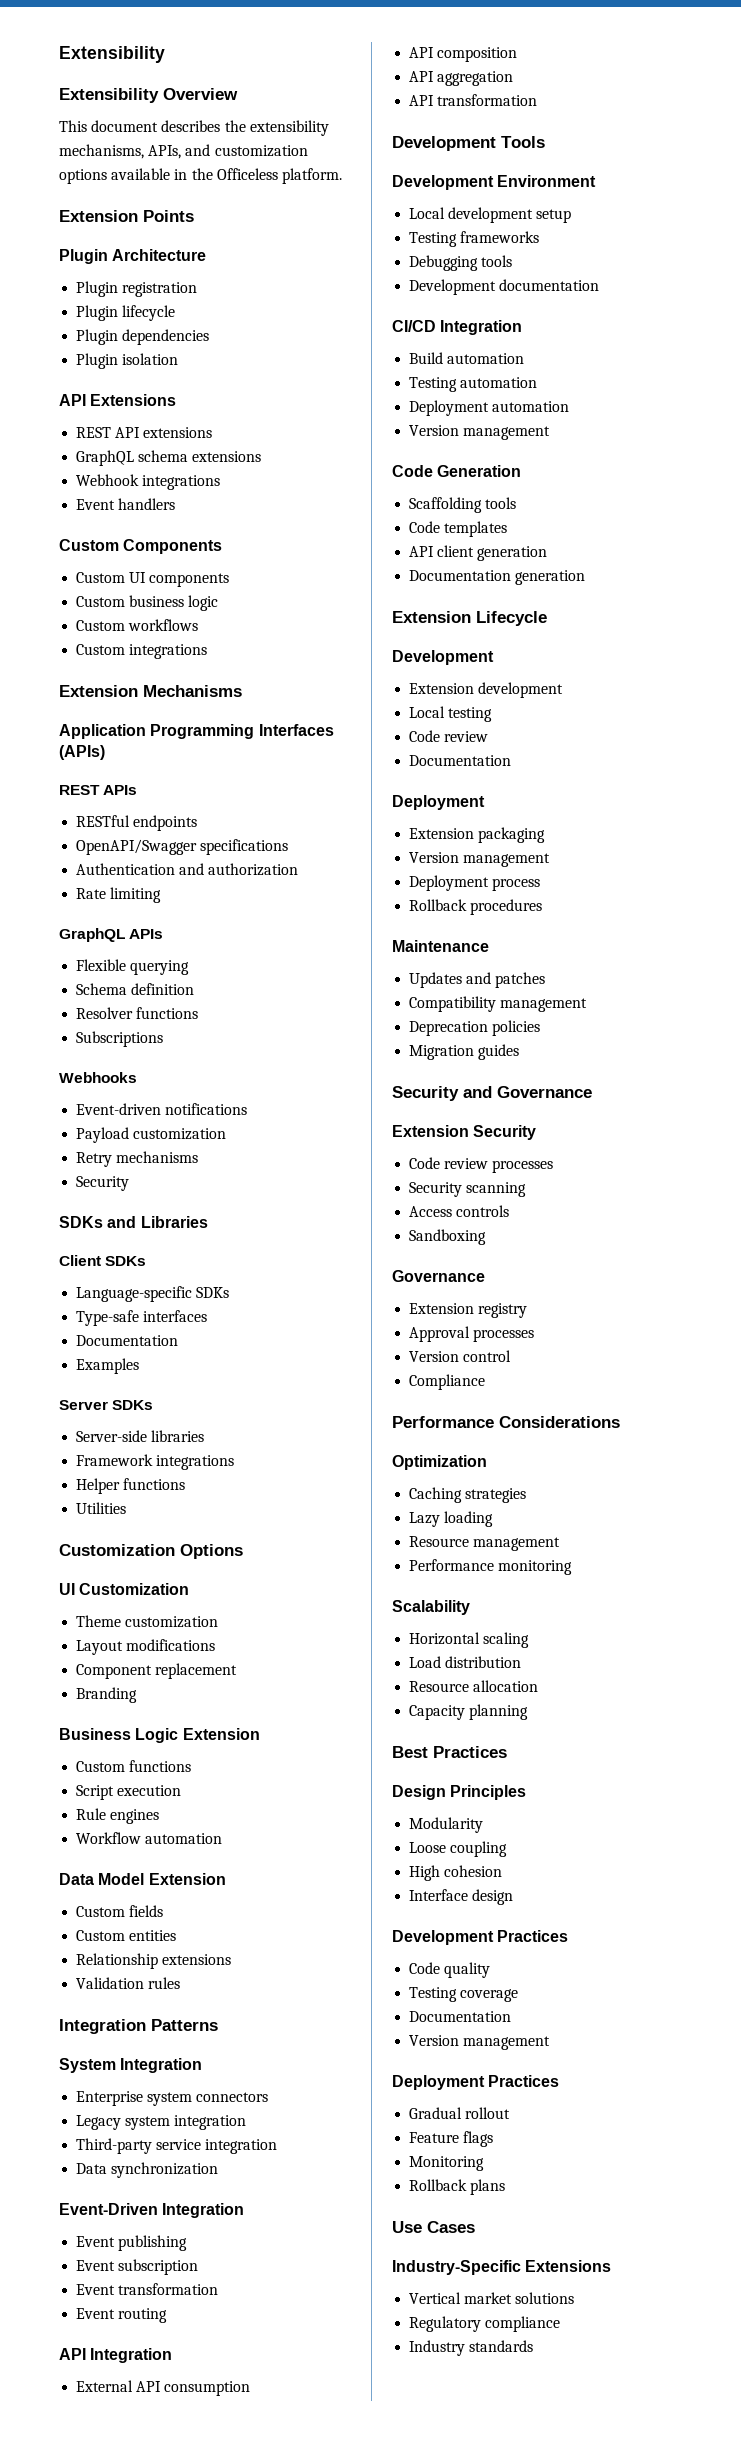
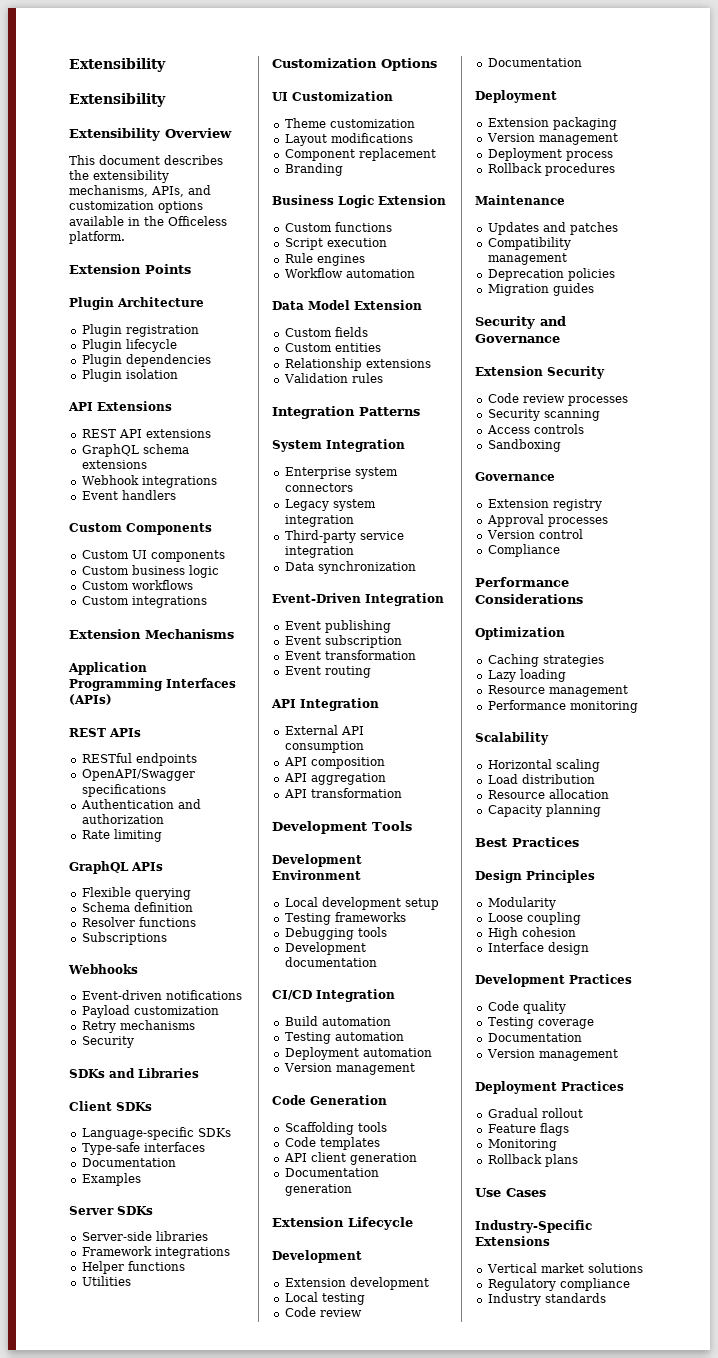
[59,46,165,63] [59,88,159,103] Extensibility // Extensibility -> [69,58,166,72] [69,93,166,107] [69,128,160,141] Extensibility // Extensibility // Extensibility

